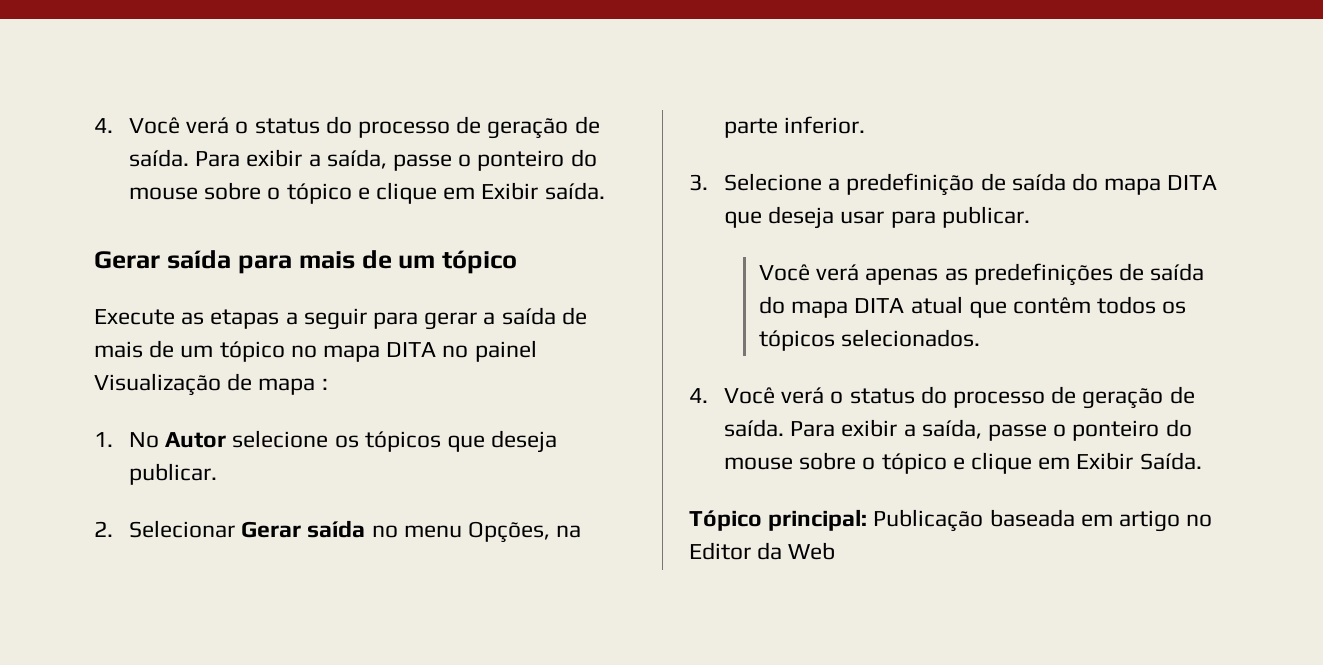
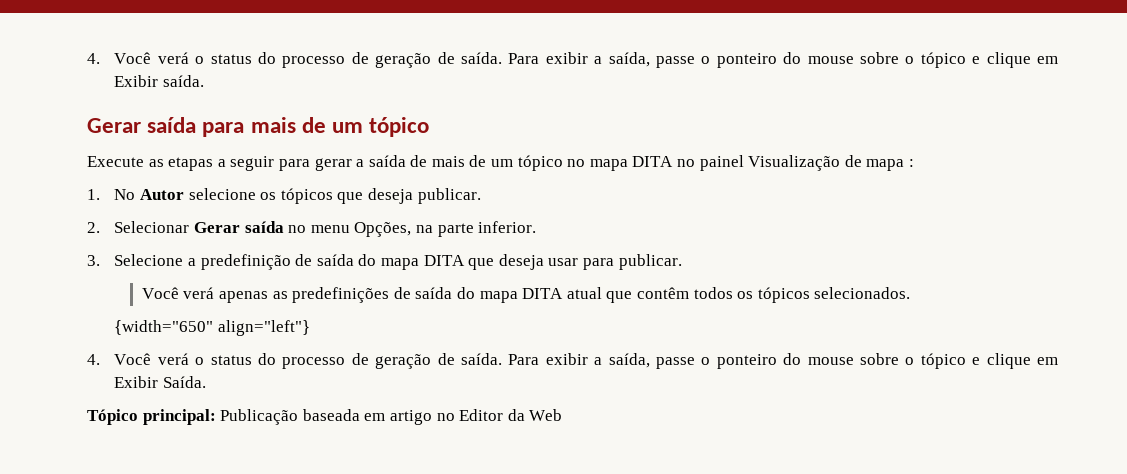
(981, 338) none -> [114,320,311,336] // {width="650" align="left"}

